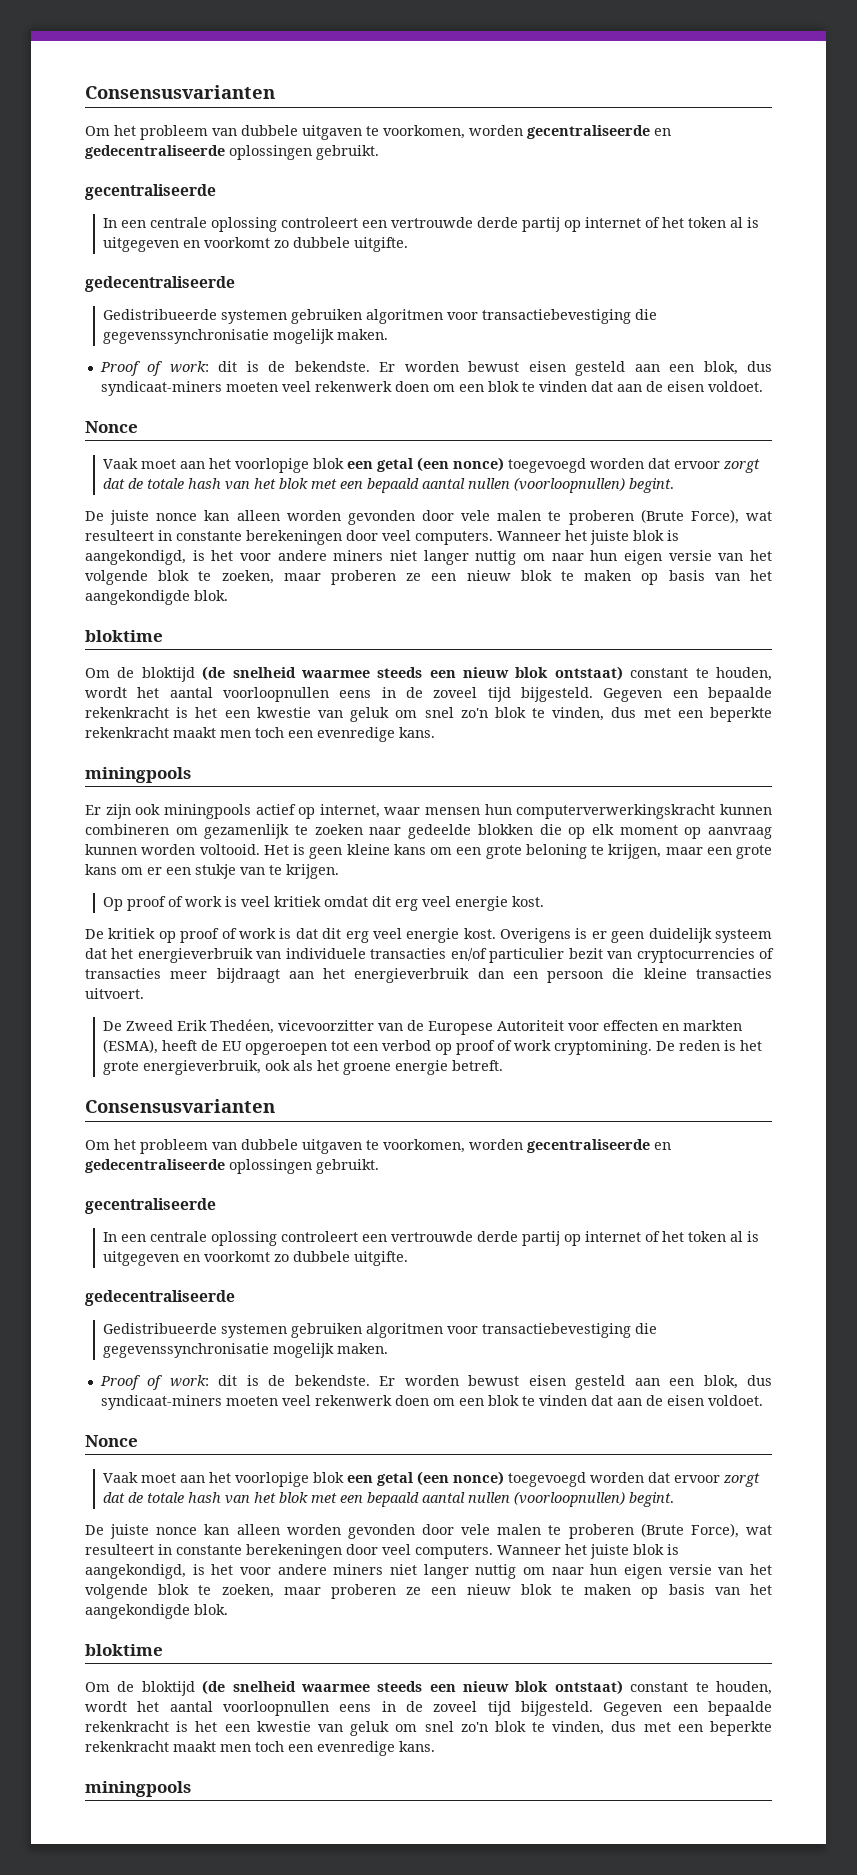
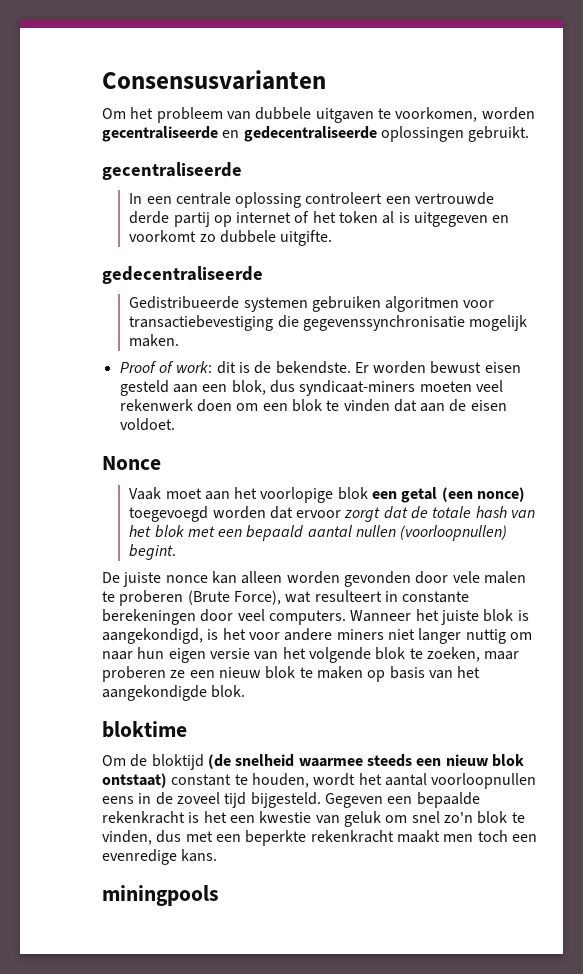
[85,804,772,819] [85,824,772,839] [85,844,772,859] [85,864,339,879] [102,896,544,911] [85,928,773,943] [85,948,775,963] [85,968,772,983] [85,988,144,999] [102,1019,742,1035] [102,1039,762,1055] [102,1060,503,1075] [85,1099,275,1113] [85,1139,671,1154] [85,1159,379,1174] [85,1198,216,1214] [102,1231,759,1246] [102,1251,408,1266] [85,1290,235,1306] [102,1323,657,1338] [102,1343,388,1358] [99,1375,772,1390] [100,1395,763,1410] [85,1435,138,1447] [102,1471,760,1487] [102,1491,674,1507] [85,1523,772,1539] [85,1544,679,1559] [85,1564,772,1579] [85,1584,773,1599] [85,1604,228,1619] [85,1644,163,1656] [85,1680,772,1696] [85,1701,772,1716] [85,1721,772,1736] [85,1741,435,1756] [85,1781,191,1797] // Er zijn ook miningpools actief op internet, waar mensen hun computerverwerkingskracht kunnen combineren om gezamenlijk te zoeken naar gedeelde blokken die op elk moment op aanvraag kunnen worden voltooid. Het is geen kleine kans om een grote beloning te krijgen, maar een grote kans om er een stukje van te krijgen. // Op proof of work is veel kritiek omdat dit erg veel energie kost. // De kritiek op proof of work is dat dit erg veel energie kost. Overigens is er geen duidelijk systeem dat het energieverbruik van individuele transacties en/of particulier bezit van cryptocurrencies of transacties meer bijdraagt aan het energieverbruik dan een persoon die kleine transacties uitvoert. // De Zweed Erik Thedéen, vicevoorzitter van de Europese Autoriteit voor effecten en markten (ESMA), heeft de EU opgeroepen tot een verbod op proof of work cryptomining. De reden is het grote energieverbruik, ook als het groene energie betreft. // Consensusvarianten // Om het probleem van dubbele uitgaven te voorkomen, worden gecentraliseerde en gedecentraliseerde oplossingen gebruikt. // gecentraliseerde // In een centrale oplossing controleert een vertrouwde derde partij op internet of het token al is uitgegeven en voorkomt zo dubbele uitgifte. // gedecentraliseerde // Gedistribueerde systemen gebruiken algoritmen voor transactiebevestiging die gegevenssynchronisatie mogelijk maken. // Proof of work: dit is de bekendste. Er worden bewust eisen gesteld aan een blok, dus syndicaat-miners moeten veel rekenwerk doen om een blok te vinden dat aan de eisen voldoet. // Nonce // Vaak moet aan het voorlopige blok een getal (een nonce) toegevoegd worden dat ervoor zorgt dat de totale hash van het blok met een bepaald aantal nullen (voorloopnullen) begint. // De juiste nonce kan alleen worden gevonden door vele malen te proberen (Brute Force), wat resulteert in constante berekeningen door veel computers. Wanneer het juiste blok is aangekondigd, is het voor andere miners niet langer nuttig om naar hun eigen versie van het volgende blok te zoeken, maar proberen ze een nieuw blok te maken op basis van het aangekondigde blok. // bloktime // Om de bloktijd (de snelheid waarmee steeds een nieuw blok ontstaat) constant te houden, wordt het aantal voorloopnullen eens in de zoveel tijd bijgesteld. Gegeven een bepaalde rekenkracht is het een kwestie van geluk om snel zo'n blok te vinden, dus met een beperkte rekenkracht maakt men toch een evenredige kans. // miningpools -> (219, 895) none

